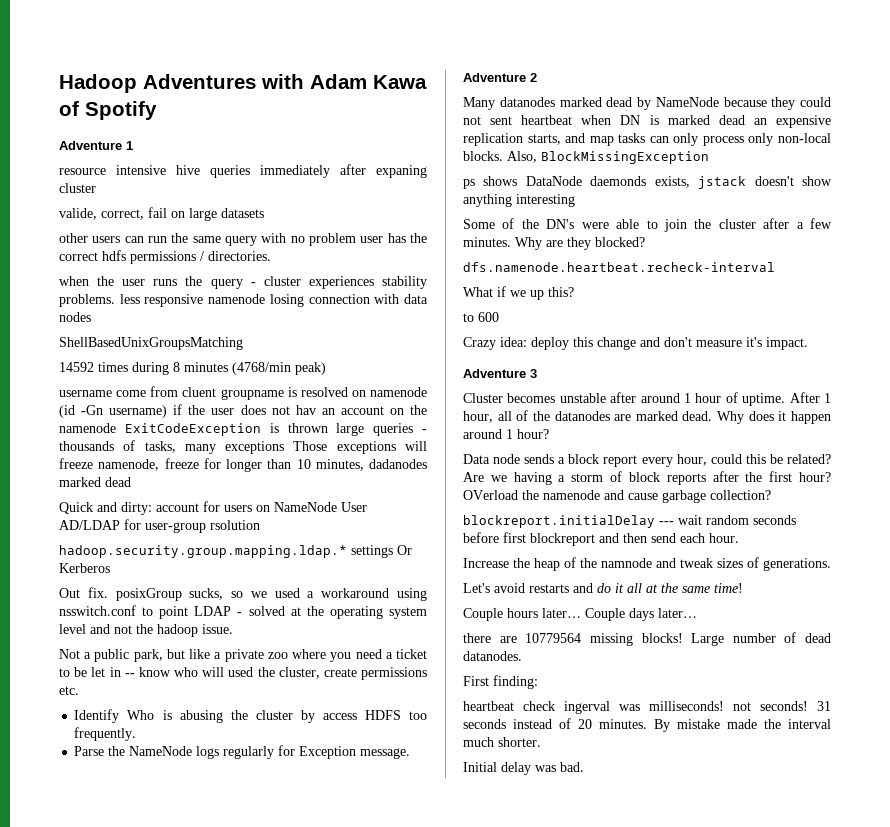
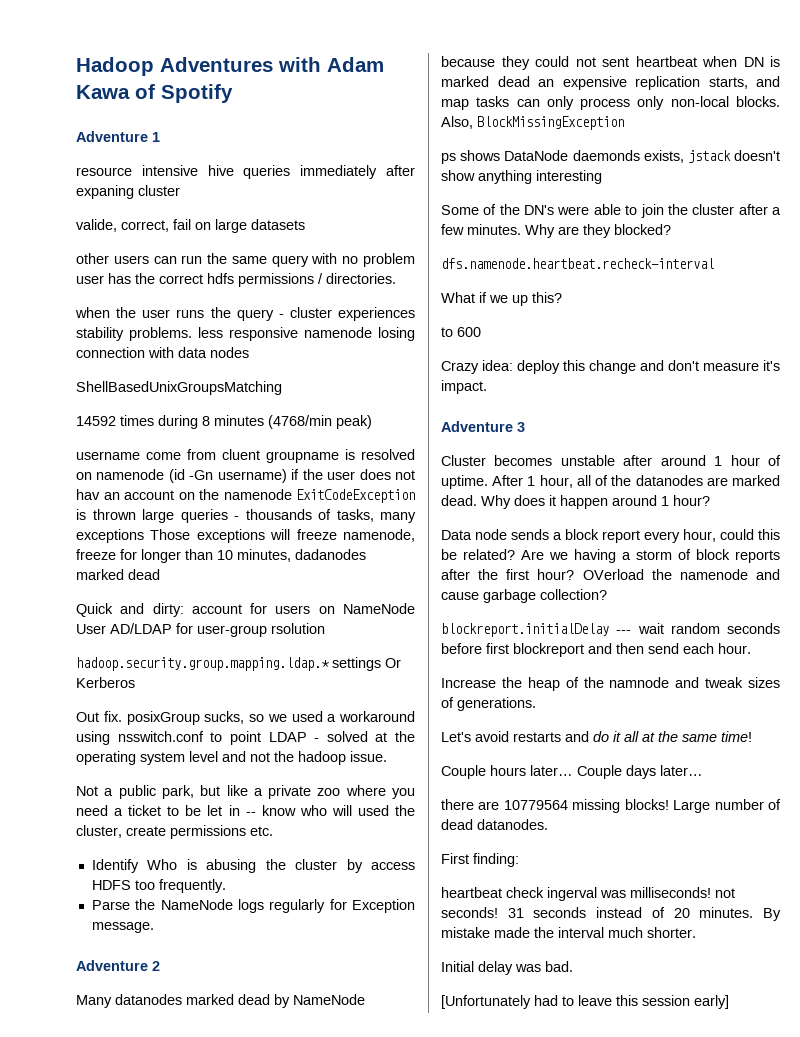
(584, 767) none -> [441,995,729,1009] // [Unfortunately had to leave this session early]

